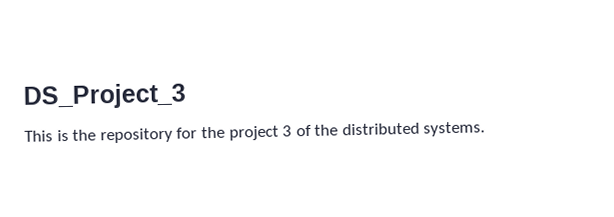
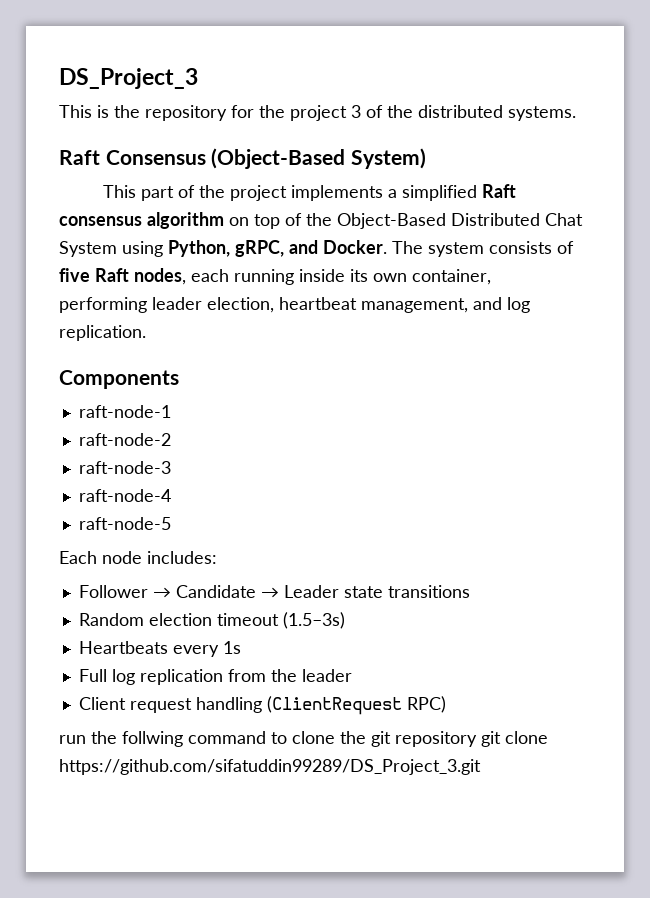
(486, 129) none -> [59,148,427,169] [103,184,517,201] [59,212,583,229] [59,240,574,257] [59,268,491,285] [59,297,530,313] [59,325,146,341] [59,370,179,389] [78,405,171,418] [78,433,171,446] [78,461,171,474] [78,489,171,502] [78,517,171,530] [59,551,217,564] [78,585,470,598] [78,612,345,629] [78,641,241,657] [78,669,352,685] [78,696,446,715] [59,731,548,747] [59,759,481,775] // Raft Consensus (Object-Based System) // This part of the project implements a simplified Raft consensus algorithm on top of the Object-Based Distributed Chat System using Python, gRPC, and Docker. The system consists of five Raft nodes, each running inside its own container, performing leader election, heartbeat management, and log replication. // Components // raft-node-1 // raft-node-2 // raft-node-3 // raft-node-4 // raft-node-5 // Each node includes: // Follower → Candidate → Leader state transitions // Random election timeout (1.5–3s) // Heartbeats every 1s // Full log replication from the leader // Client request handling (ClientRequest RPC) // run the follwing command to clone the git repository git clone https://github.com/sifatuddin99289/DS_Project_3.git

